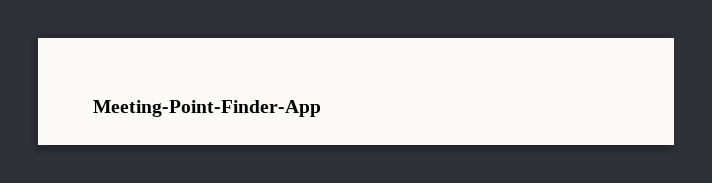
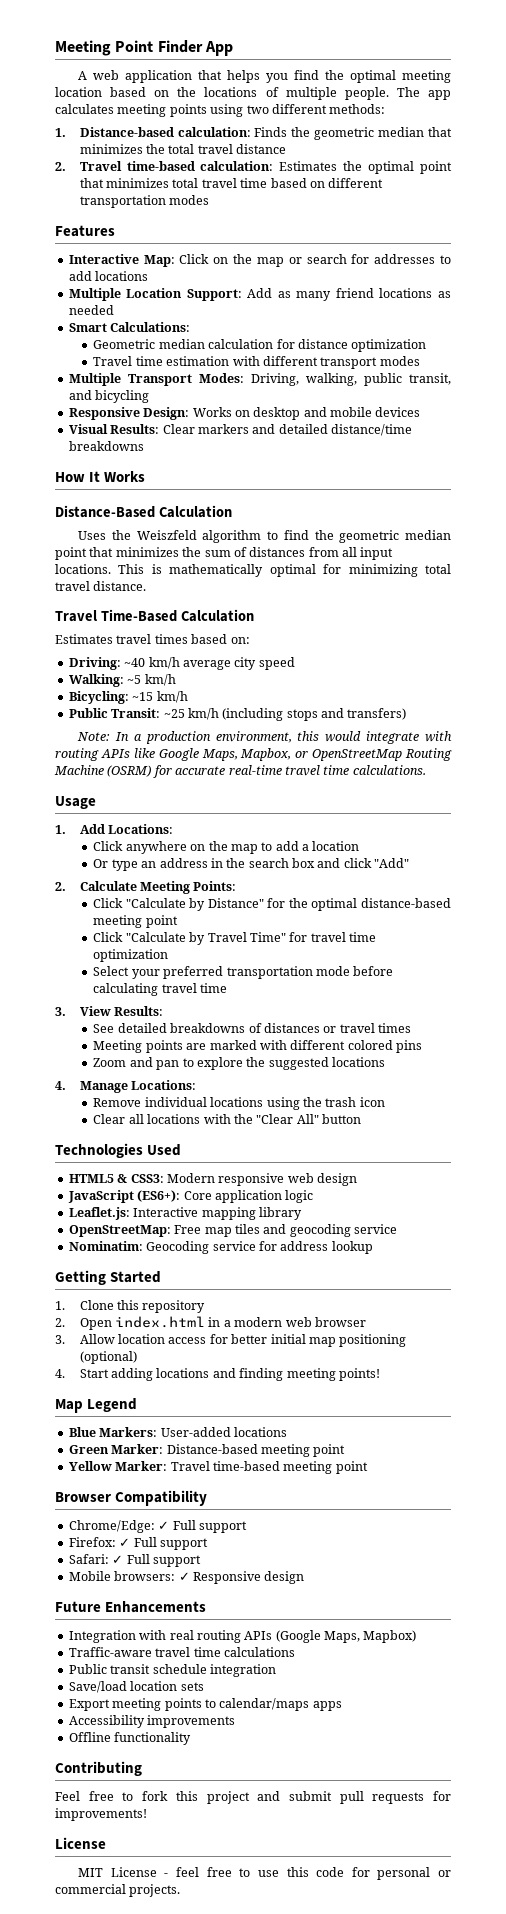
[93,100,321,117] Meeting-Point-Finder-App -> [55,40,233,56] [78,70,452,83] [55,87,451,100] [55,104,386,117] [55,127,453,140] [79,144,287,154] [55,161,453,174] [79,178,384,188] [79,195,210,208] [55,225,115,237] [68,254,451,267] [68,271,149,281] [68,288,451,301] [68,305,114,315] [68,322,191,332] [93,339,427,352] [93,356,420,369] [68,373,451,386] [68,390,150,403] [68,407,421,420] [68,424,412,436] [68,441,144,451] [55,471,146,482] [55,505,232,518] [78,530,452,543] [55,547,394,560] [55,564,451,577] [55,581,147,591] [55,609,254,622] [55,634,250,644] [68,657,295,670] [68,674,176,687] [68,691,188,704] [68,708,407,721] [77,731,453,744] [55,748,452,761] [54,765,426,778] [55,796,96,809] [55,824,174,834] [93,841,360,854] [93,858,410,871] [55,881,237,894] [93,898,452,911] [93,915,178,928] [93,932,377,945] [93,949,169,962] [93,966,394,979] [93,983,228,996] [55,1006,164,1016] [93,1023,412,1033] [93,1040,423,1053] [93,1057,386,1070] [55,1080,197,1093] [93,1097,385,1110] [93,1114,362,1124] [55,1143,182,1158] [68,1173,357,1186] [67,1190,314,1203] [68,1207,302,1220] [68,1224,397,1237] [68,1241,373,1254] [55,1270,162,1285] [55,1300,206,1313] [55,1316,366,1330] [55,1334,407,1347] [79,1351,137,1364] [55,1368,380,1381] [55,1398,138,1413] [68,1427,287,1437] [68,1444,346,1457] [68,1461,368,1474] [55,1490,208,1506] [68,1520,247,1533] [68,1537,208,1550] [68,1554,201,1567] [68,1571,305,1584] [55,1601,207,1613] [68,1630,417,1643] [68,1647,295,1657] [68,1664,276,1677] [68,1681,204,1693] [68,1698,342,1711] [68,1715,236,1728] [68,1732,192,1745] [55,1761,142,1776] [55,1791,451,1804] [55,1808,147,1821] [55,1837,106,1849] [78,1867,451,1880] [55,1884,181,1897] Meeting Point Finder App // A web application that helps you find the optimal meeting location based on the locations of multiple people. The app calculates meeting points using two different methods: // 1. Distance-based calculation: Finds the geometric median that minimizes the total travel distance // 2. Travel time-based calculation: Estimates the optimal point that minimizes total travel time based on different transportation modes // Features // Interactive Map: Click on the map or search for addresses to add locations // Multiple Location Support: Add as many friend locations as needed // Smart Calculations: // Geometric median calculation for distance optimization // Travel time estimation with different transport modes // Multiple Transport Modes: Driving, walking, public transit, and bicycling // Responsive Design: Works on desktop and mobile devices // Visual Results: Clear markers and detailed distance/time breakdowns // How It Works // Distance-Based Calculation // Uses the Weiszfeld algorithm to find the geometric median point that minimizes the sum of distances from all input locations. This is mathematically optimal for minimizing total travel distance. // Travel Time-Based Calculation // Estimates travel times based on: // Driving: ~40 km/h average city speed // Walking: ~5 km/h // Bicycling: ~15 km/h // Public Transit: ~25 km/h (including stops and transfers) // Note: In a production environment, this would integrate with routing APIs like Google Maps, Mapbox, or OpenStreetMap Routing Machine (OSRM) for accurate real-time travel time calculations. // Usage // 1. Add Locations: // Click anywhere on the map to add a location // Or type an address in the search box and click "Add" // 2. Calculate Meeting Points: // Click "Calculate by Distance" for the optimal distance-based meeting point // Click "Calculate by Travel Time" for travel time optimization // Select your preferred transportation mode before calculating travel time // 3. View Results: // See detailed breakdowns of distances or travel times // Meeting points are marked with different colored pins // Zoom and pan to explore the suggested locations // 4. Manage Locations: // Remove individual locations using the trash icon // Clear all locations with the "Clear All" button // Technologies Used // HTML5 & CSS3: Modern responsive web design // JavaScript (ES6+): Core application logic // Leaflet.js: Interactive mapping library // OpenStreetMap: Free map tiles and geocoding service // Nominatim: Geocoding service for address lookup // Getting Started // 1. Clone this repository // 2. Open index.html in a modern web browser // 3. Allow location access for better initial map positioning (optional) // 4. Start adding locations and finding meeting points! // Map Legend // Blue Markers: User-added locations // Green Marker: Distance-based meeting point // Yellow Marker: Travel time-based meeting point // Browser Compatibility // Chrome/Edge: ✓ Full support // Firefox: ✓ Full support // Safari: ✓ Full support // Mobile browsers: ✓ Responsive design // Future Enhancements // Integration with real routing APIs (Google Maps, Mapbox) // Traffic-aware travel time calculations // Public transit schedule integration // Save/load location sets // Export meeting points to calendar/maps apps // Accessibility improvements // Offline functionality // Contributing // Feel free to fork this project and submit pull requests for improvements! // License // MIT License - feel free to use this code for personal or commercial projects.

